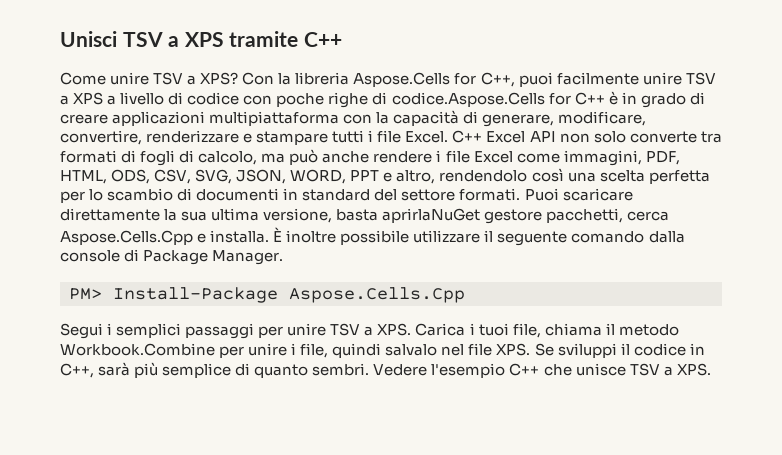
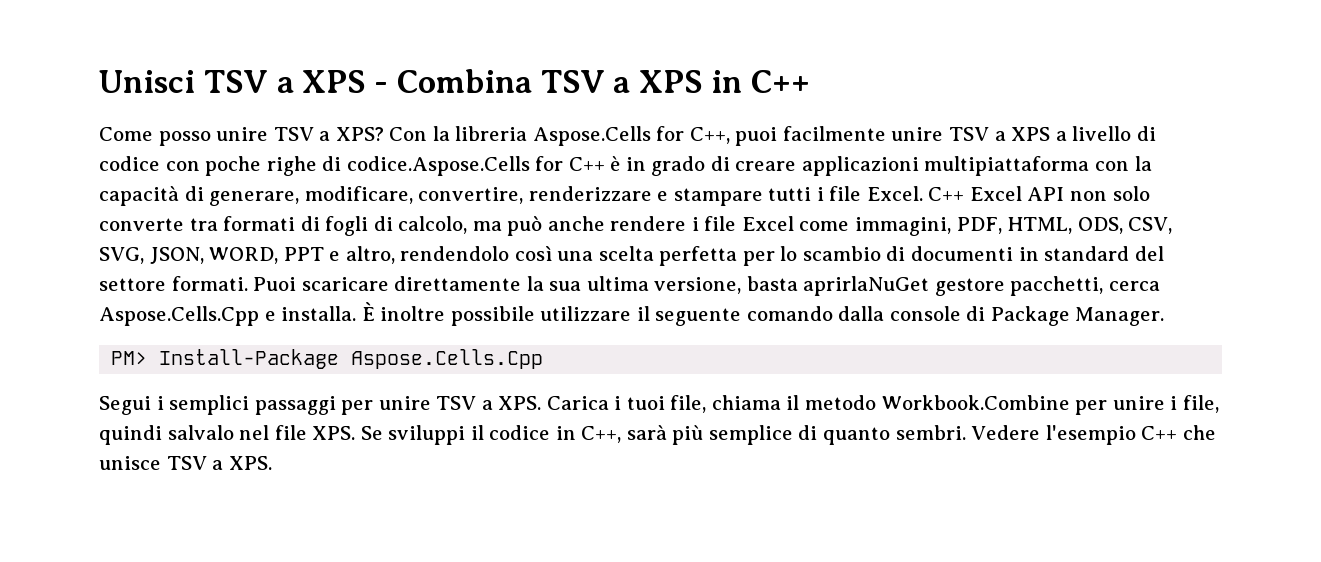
[229,31,299,47] tramite -> [374,69,742,93] - Combina TSV a XPS in
(106, 78) none -> [158,131,211,146] posso

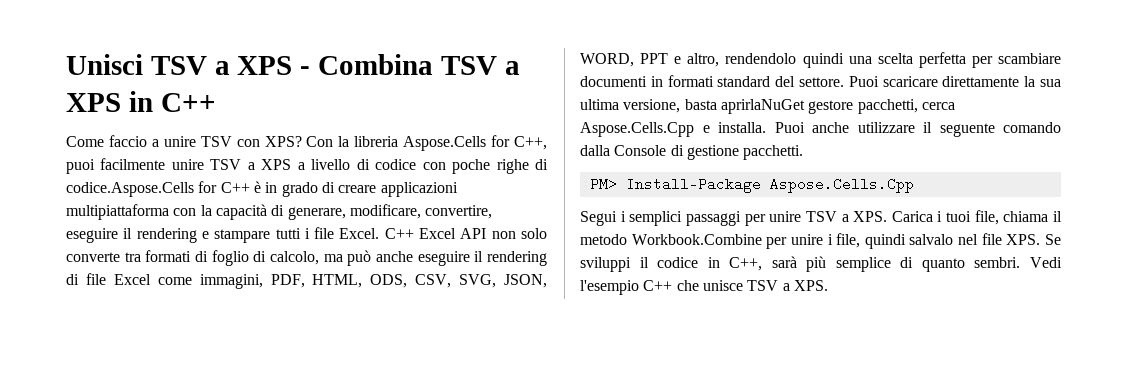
[158,127,331,146] posso unire TSV a -> [108,135,260,147] faccio a unire TSV con
[528,186,652,201] renderizzare -> [66,228,197,243] eseguire il rendering
[325,216,369,236] fogli -> [211,250,249,266] foglio
[610,216,699,231] rendere i -> [417,251,547,266] [66,274,79,285] eseguire il rendering di
[514,246,552,261] così -> [802,53,844,68] quindi
[780,246,906,261] lo scambio di -> [998,53,1061,64] scambiare
(1039, 254) none -> [667,75,714,87] formati
[99,276,248,291] settore formati. -> [799,77,844,87] settore.
[361,302,535,326] È inoltre possibile -> [774,122,849,133] Puoi anche
[889,306,1165,326] console di Package Manager. -> [614,145,804,160] Console di gestione pacchetti.
[971,425,1041,440] Vedere -> [1030,257,1062,268] Vedi

